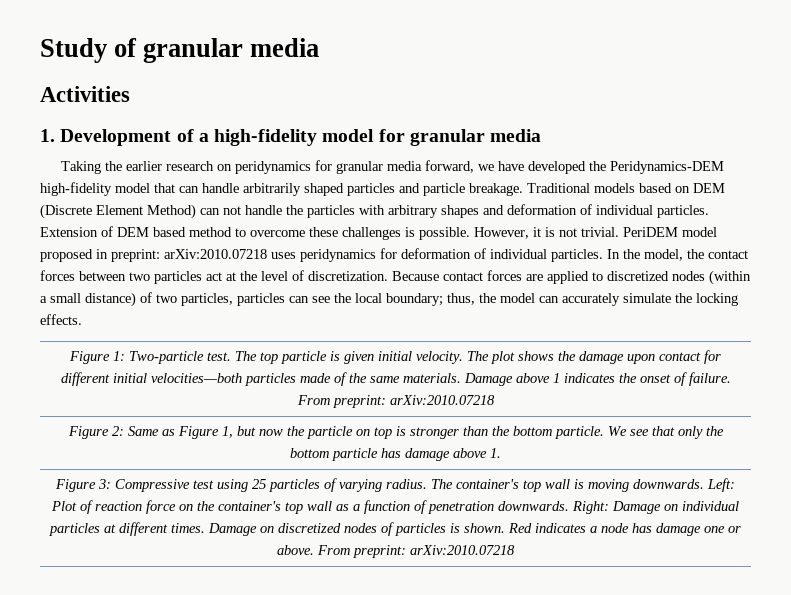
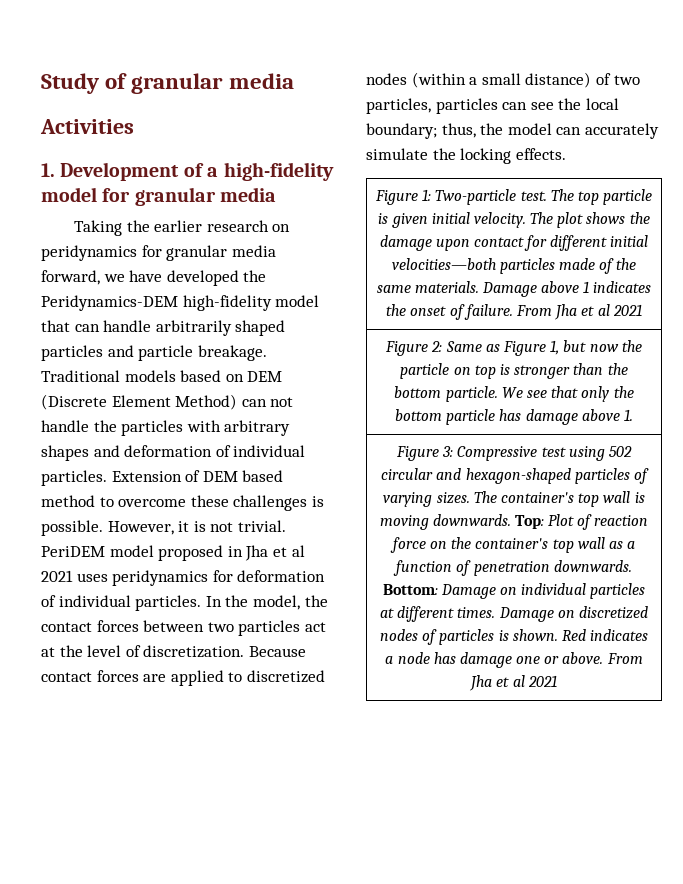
[111,249,267,262] preprint: arXiv:2010.07218 -> [245,545,305,561] [41,570,73,582] Jha et al 2021
[332,395,495,408] preprint: arXiv:2010.07218 -> [554,304,642,320] Jha et al 2021
[252,479,266,489] 25 -> [608,446,632,457] [381,468,571,484] 502 circular and hexagon-shaped
[386,479,427,489] radius. -> [436,492,470,504] sizes.
[707,478,735,492] Left: -> [514,515,544,529] Top:
[572,501,609,514] Right: -> [382,584,438,595] Bottom:
[353,545,515,558] preprint: arXiv:2010.07218 -> [469,675,557,691] Jha et al 2021

